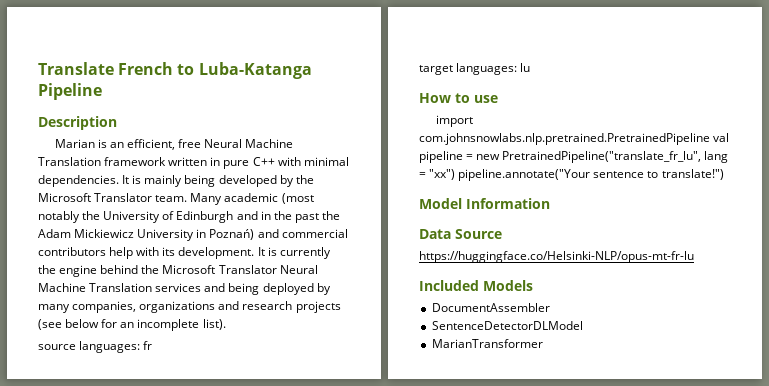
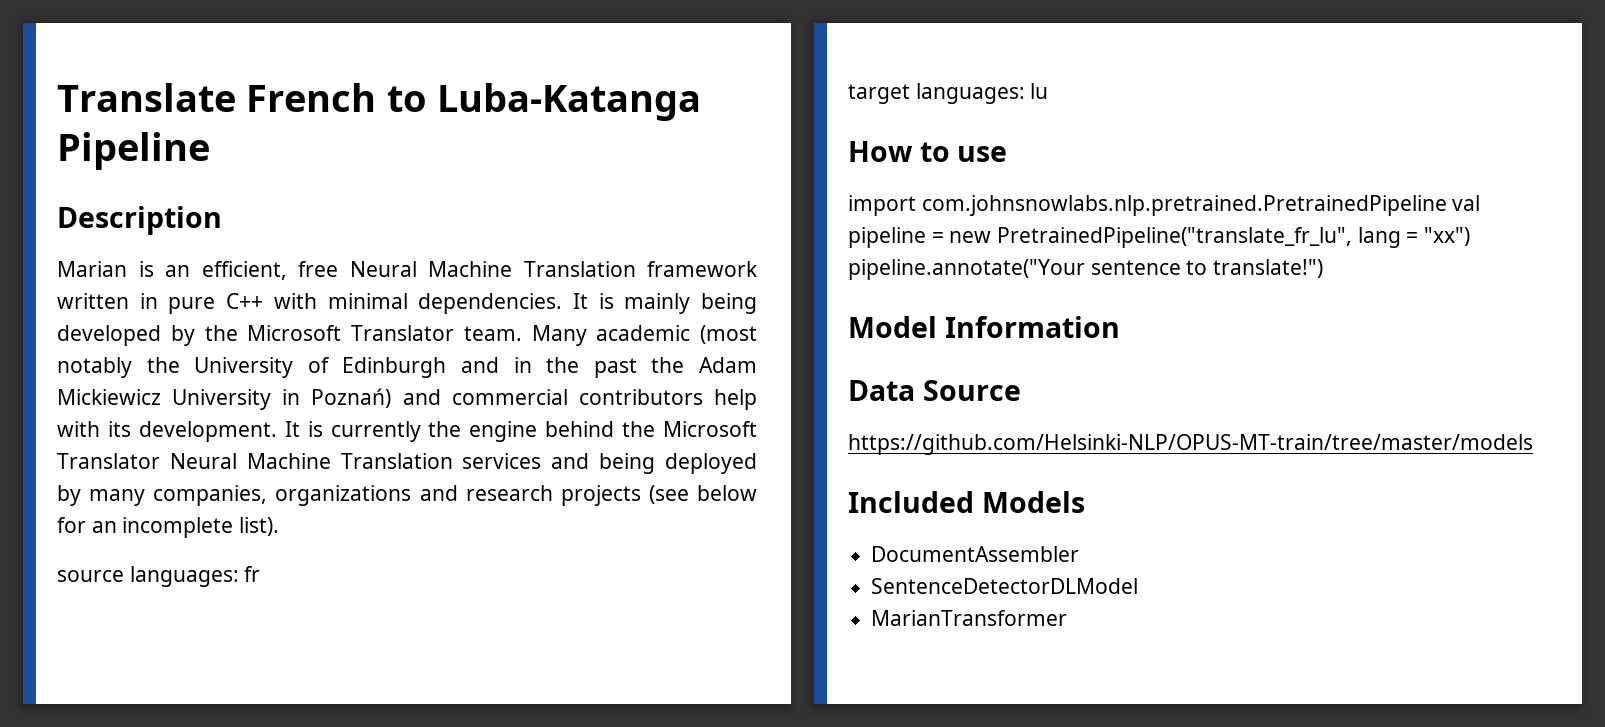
[419,251,694,263] https://huggingface.co/Helsinki-NLP/opus-mt-fr-lu -> [848,434,1533,455] https://github.com/Helsinki-NLP/OPUS-MT-train/tree/master/models

